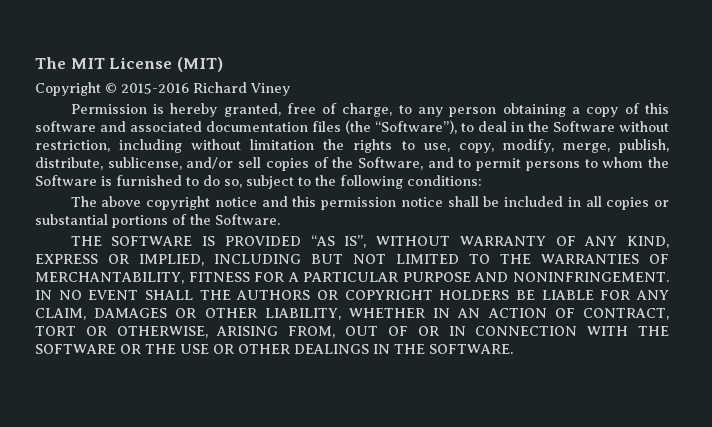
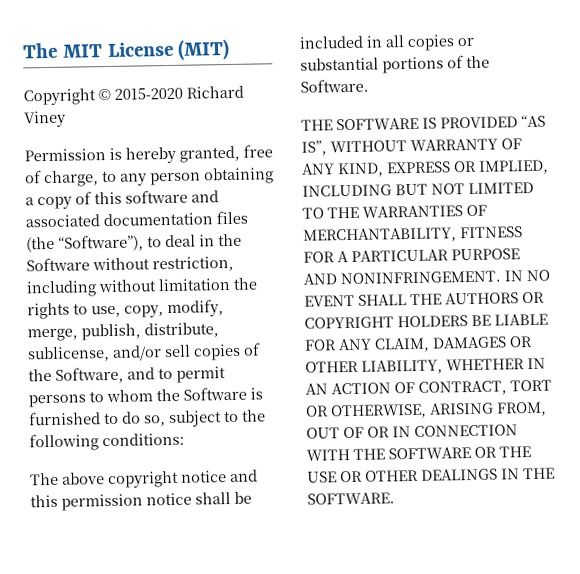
[121,83,189,94] 2015-2016 -> [114,87,183,100] 2015-2020

